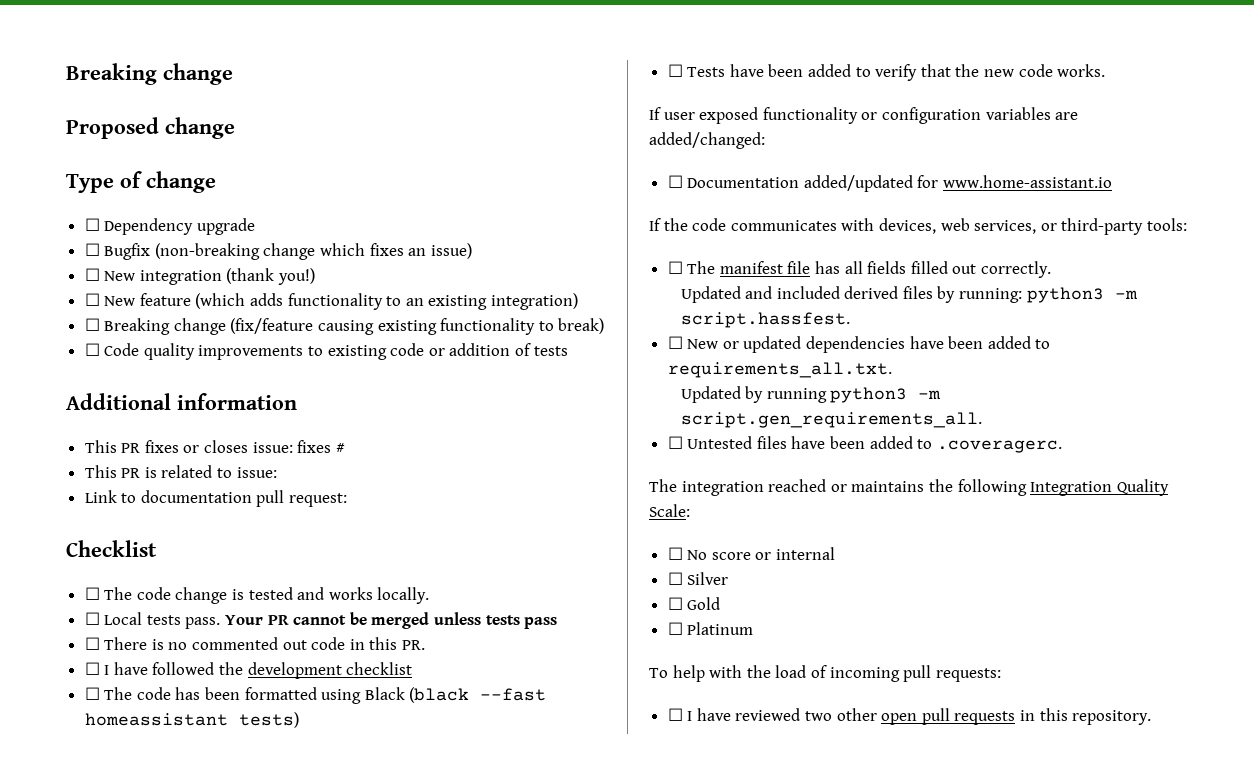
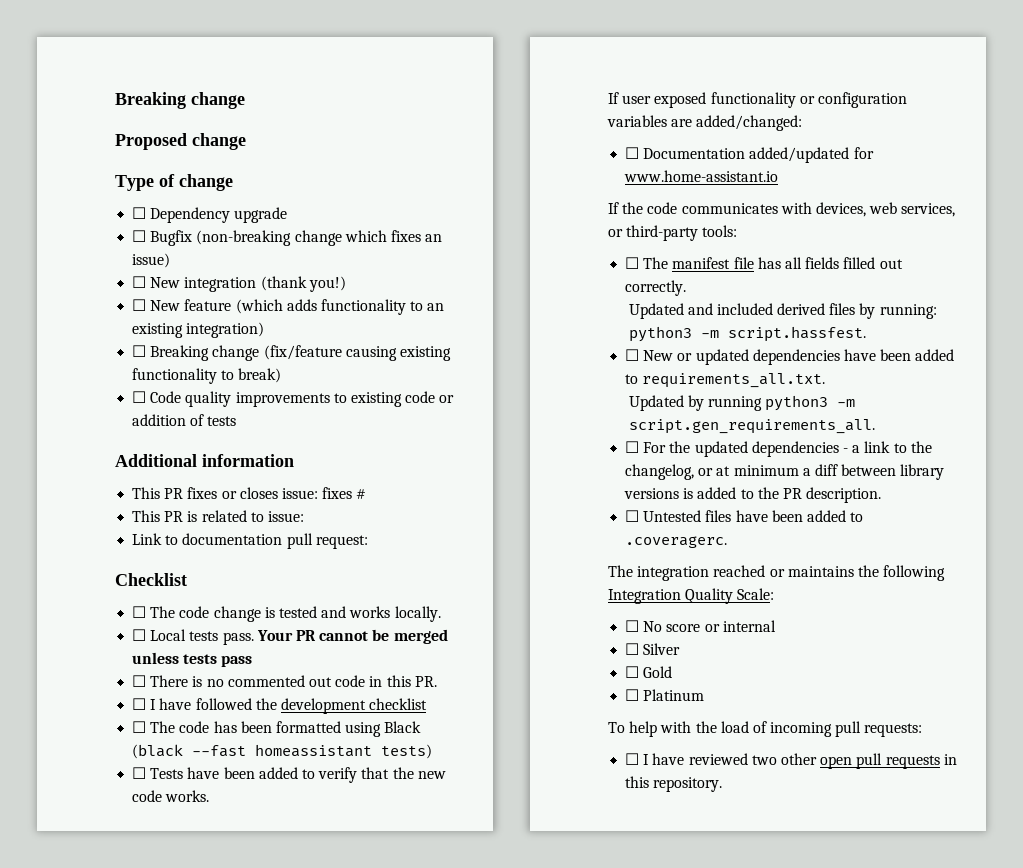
(982, 420) none -> [625,441,932,457] [625,464,945,480] [624,487,882,503] // ☐ For the updated dependencies - a link to the changelog, or at minimum a diff between library versions is added to the PR description.

